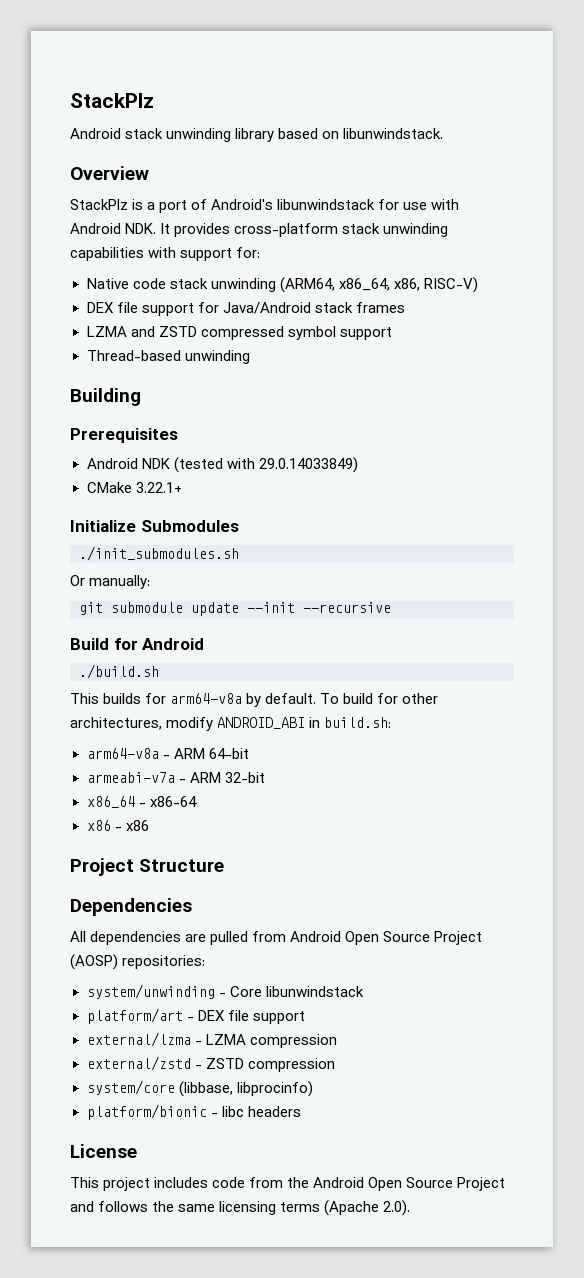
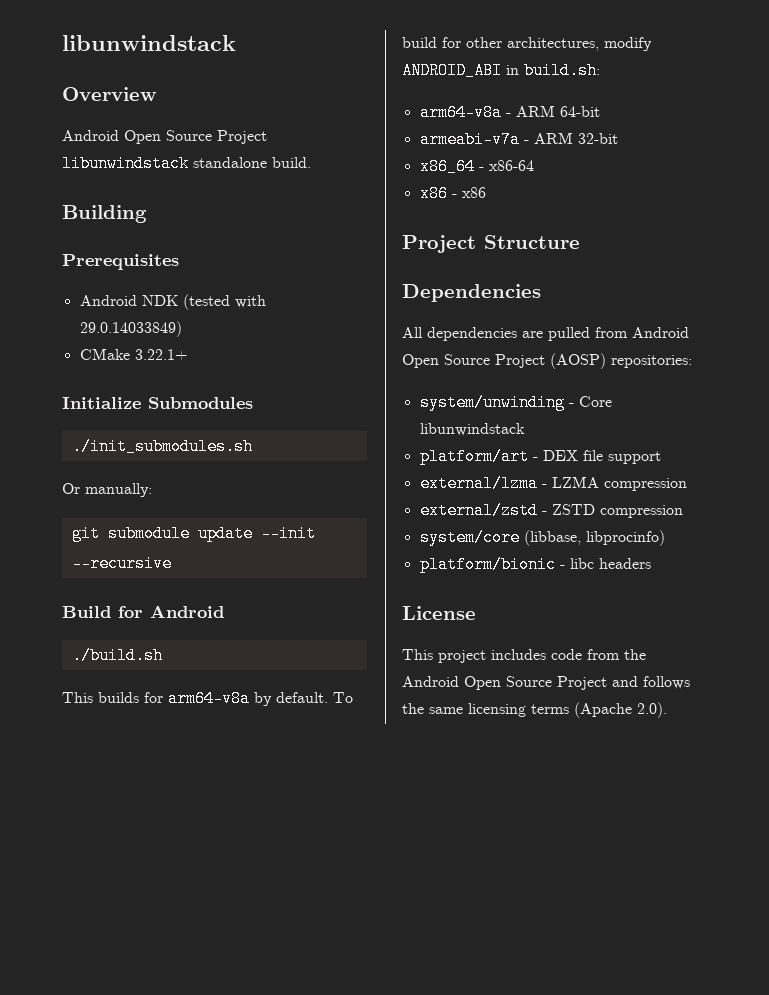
[70,93,154,108] [70,128,444,142] [70,166,149,180] [70,199,460,213] [70,223,449,237] [70,247,261,261] [86,277,478,293] [86,302,405,316] [86,326,392,340] [86,350,250,364] StackPlz // Android stack unwinding library based on libunwindstack. // Overview // StackPlz is a port of Android's libunwindstack for use with Android NDK. It provides cross-platform stack unwinding capabilities with support for: // Native code stack unwinding (ARM64, x86_64, x86, RISC-V) // DEX file support for Java/Android stack frames // LZMA and ZSTD compressed symbol support // Thread-based unwinding -> [62,35,236,51] [62,87,157,101] [62,130,267,144] [62,155,311,172] libunwindstack // Overview // Android Open Source Project libunwindstack standalone build.

